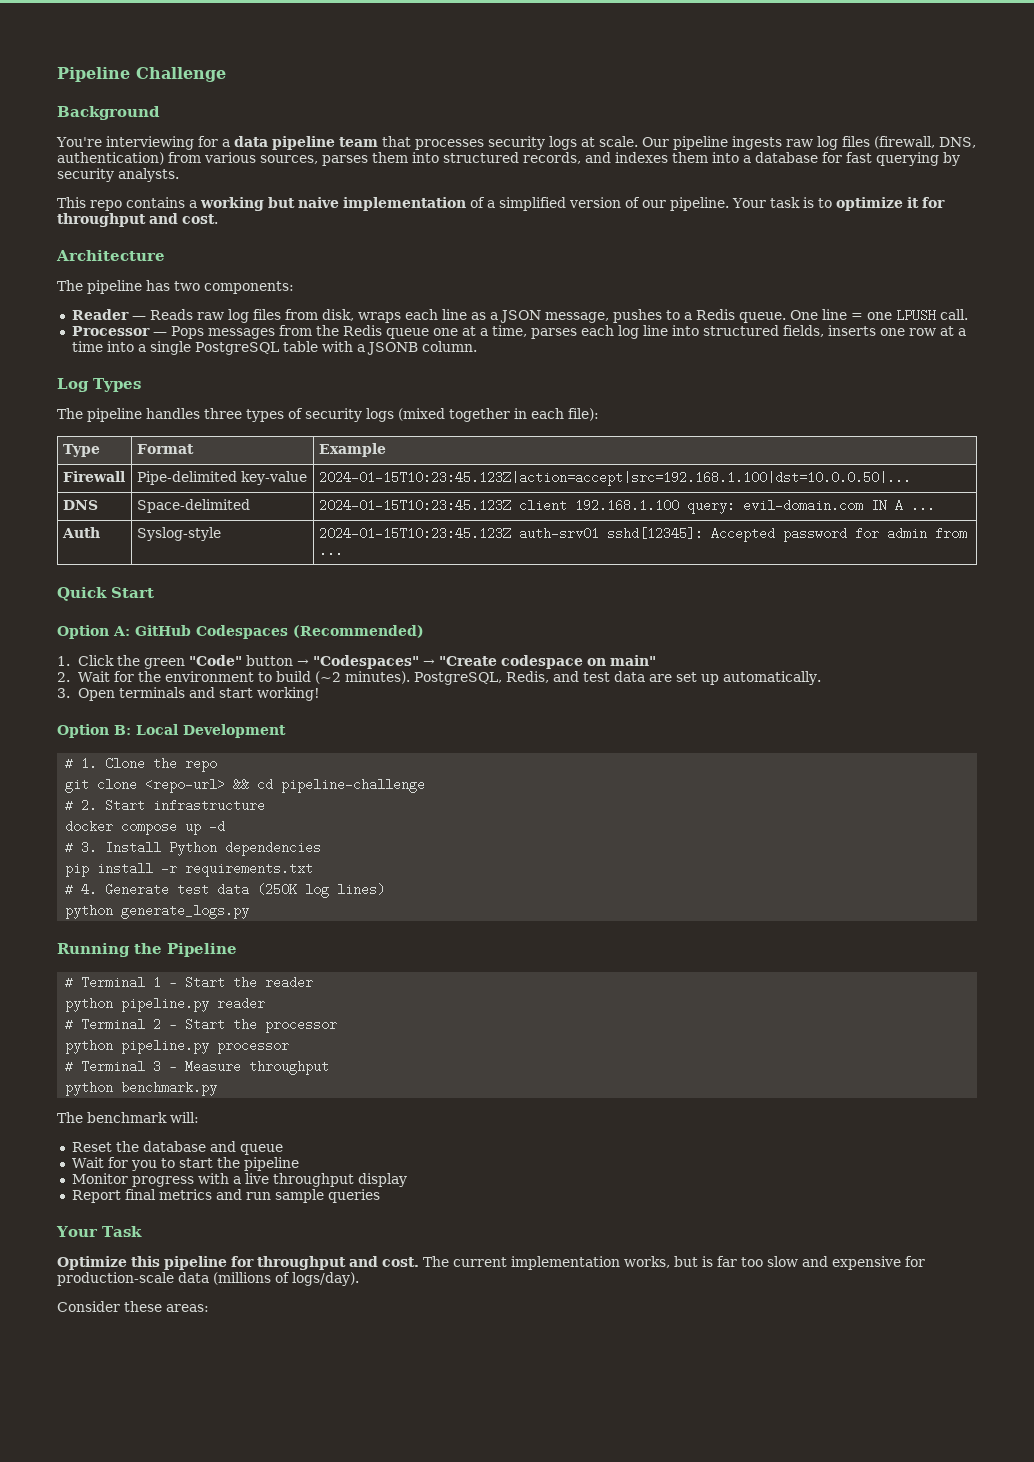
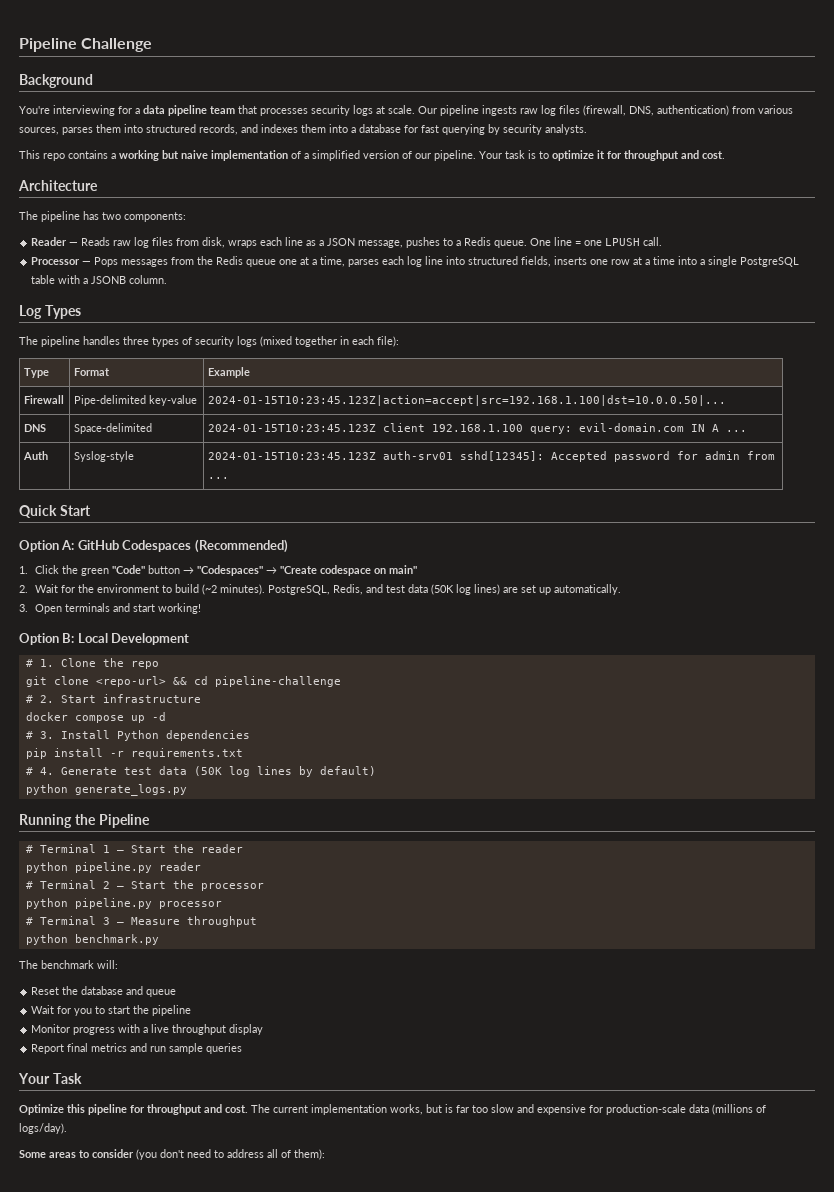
(645, 676) none -> [431,584,501,595] (50K log lines)
[257,883,386,898] (250K log lines) -> [193,766,376,777] (50K log lines by default)
[57,1301,209,1312] Consider these areas: -> [19,1149,325,1160] Some areas to consider (you don't need to address all of them):

